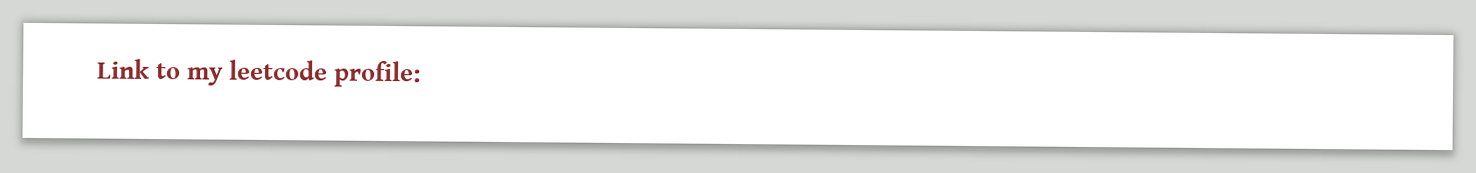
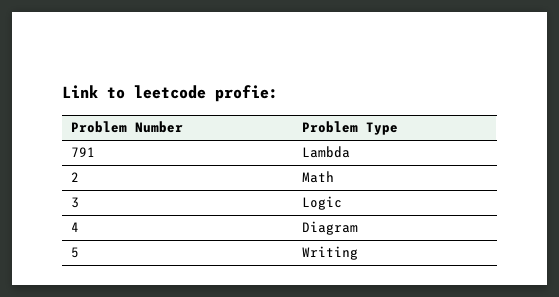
[186,59,422,88] my leetcode profile: -> [134,85,278,102] [71,121,184,133] [302,121,399,135] [71,147,96,157] [302,146,351,158] [71,172,80,182] [302,171,335,183] [71,197,80,208] [302,196,343,210] [71,222,80,232] [302,221,359,235] [71,247,80,258] [302,246,359,260] leetcode profie: // Problem Number | Problem Type // 791 | Lambda // 2 | Math // 3 | Logic // 4 | Diagram // 5 | Writing

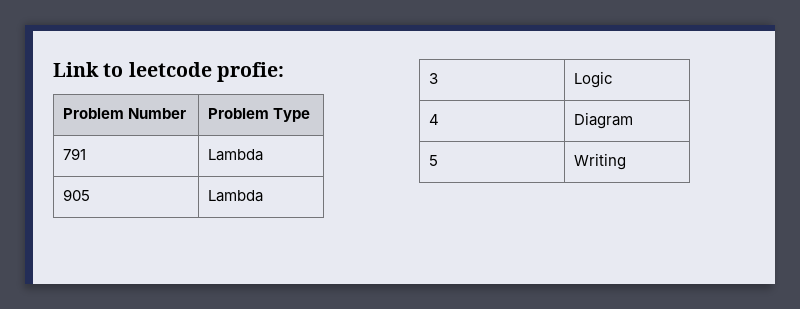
[71,172,80,182] [302,171,335,183] 2 | Math -> [63,189,91,201] [208,190,264,202] 905 | Lambda

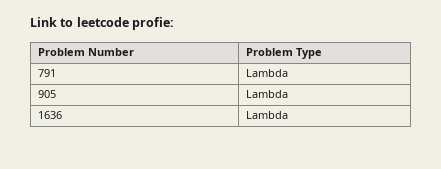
[429,73,439,84] [574,71,614,88] [429,114,440,125] [574,112,634,129] [429,155,439,166] [574,153,627,170] 3 | Logic // 4 | Diagram // 5 | Writing -> [38,111,63,119] [246,111,289,119] 1636 | Lambda

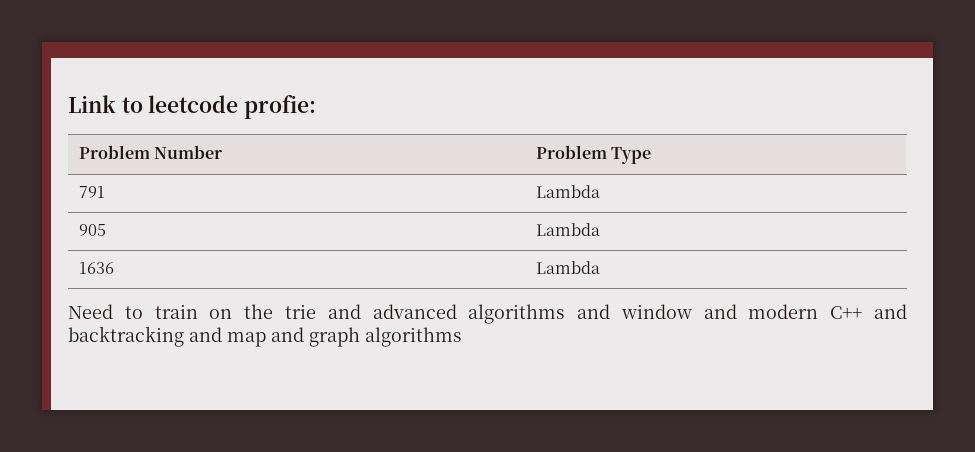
(289, 115) none -> [68,304,908,324] [68,326,462,347] // Need to train on the trie and advanced algorithms and window and modern C++ and backtracking and map and graph algorithms

